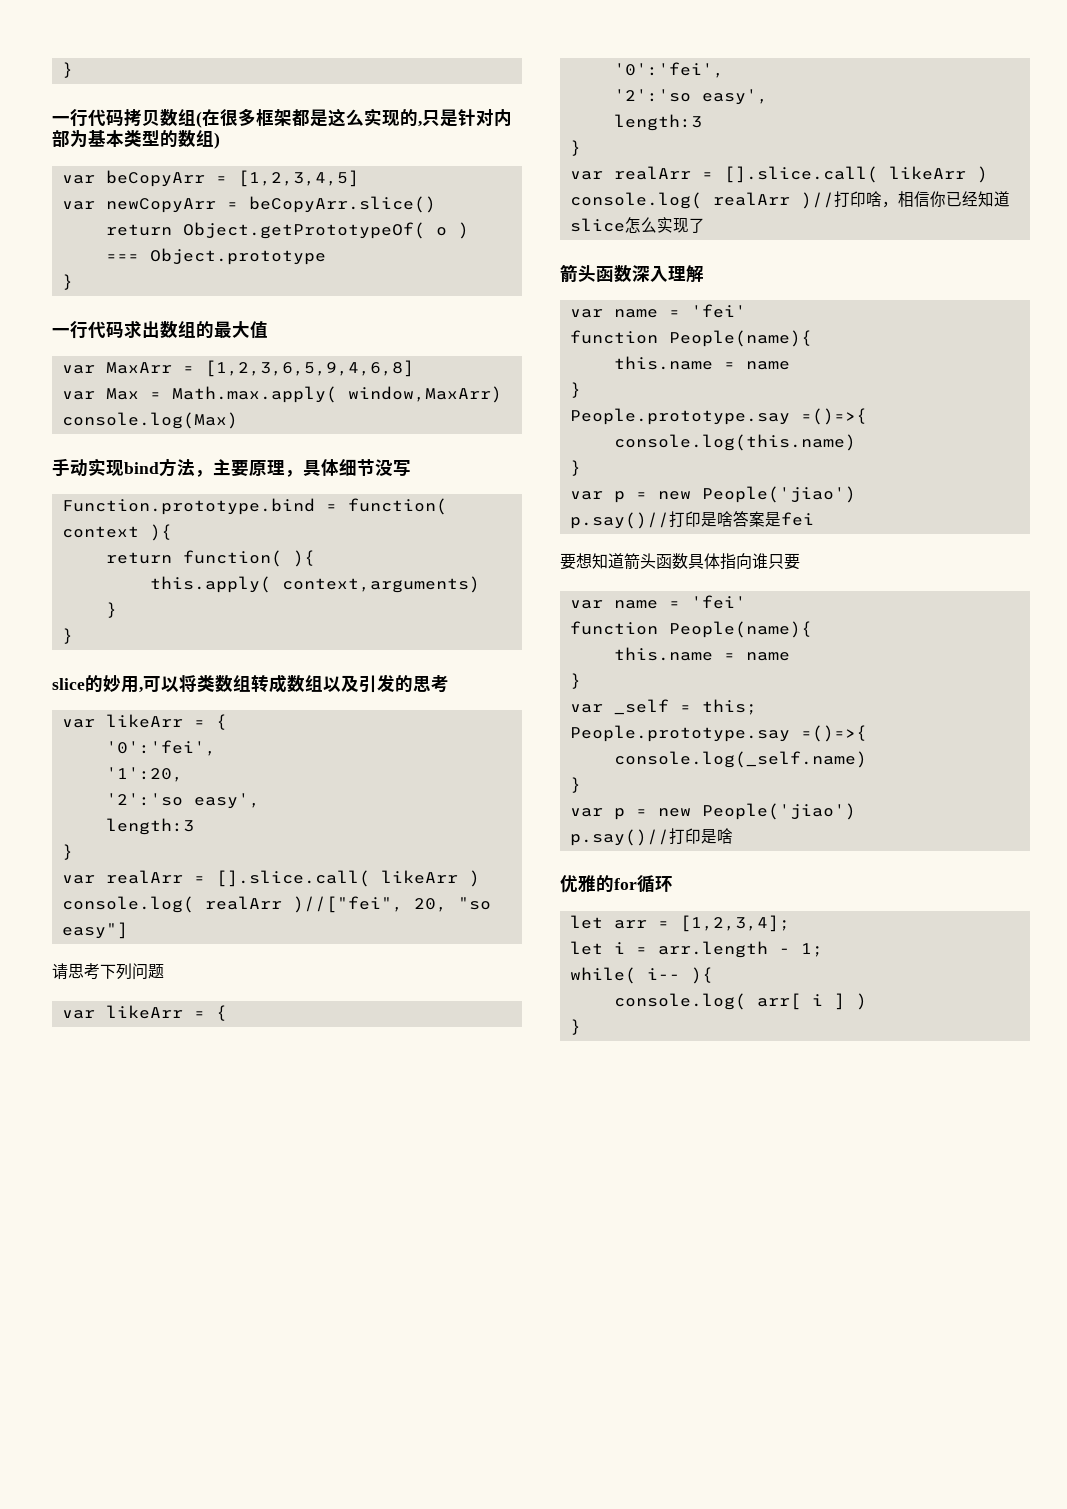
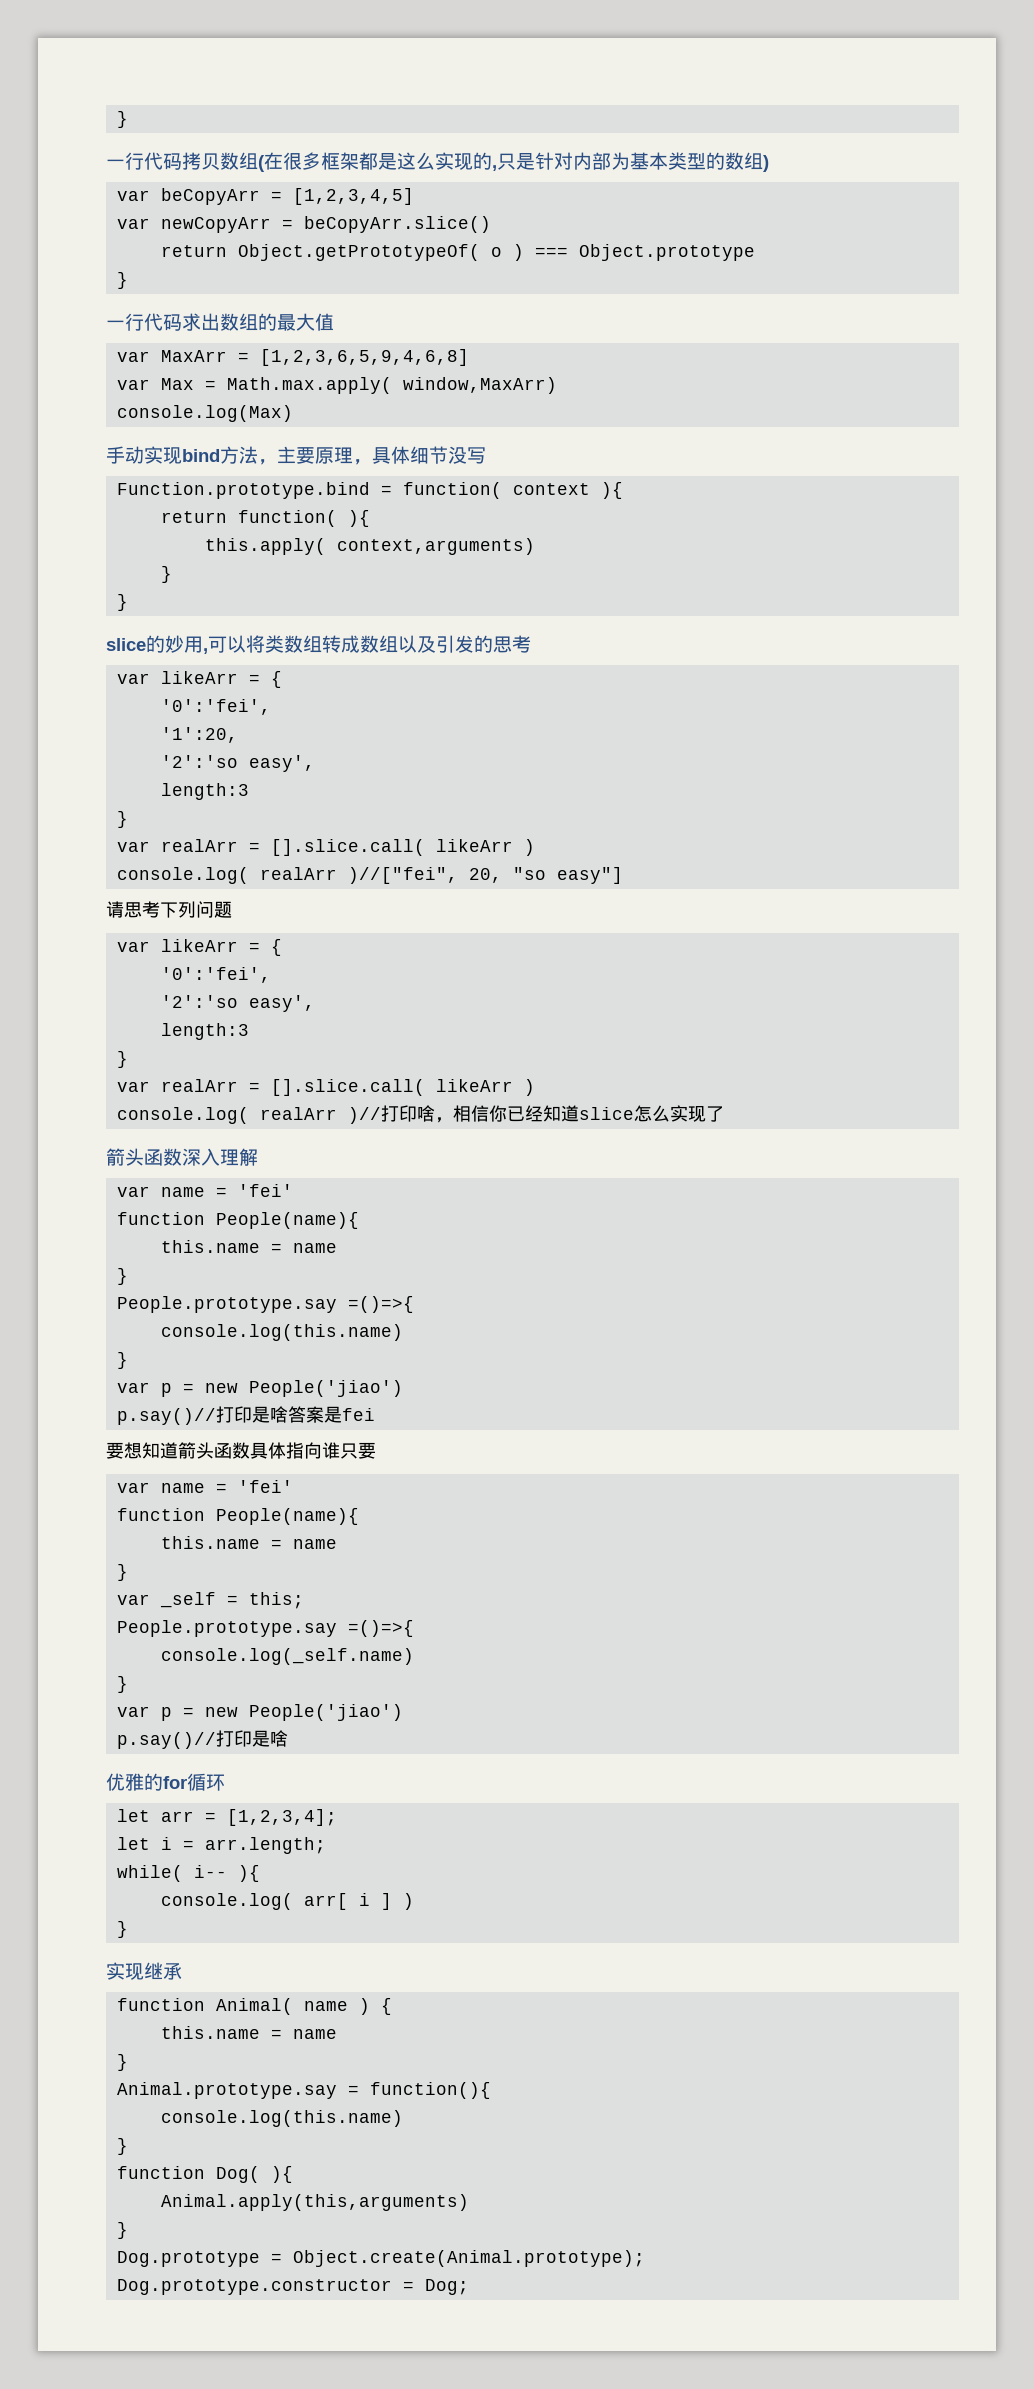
[657,941,823,958] arr.length - 1; -> [204,1837,326,1854] arr.length;
(581, 1027) none -> [106,1962,182,1980] [116,1998,392,2015] [160,2026,337,2039] [116,2054,128,2071] [116,2082,491,2099] [160,2110,403,2127] [116,2138,128,2155] [116,2166,293,2183] [160,2194,469,2211] [116,2222,128,2239] [116,2250,645,2267] [116,2279,469,2295] // 实现继承 // function Animal( name ) { // this.name = name // } // Animal.prototype.say = function(){ // console.log(this.name) // } // function Dog( ){ // Animal.apply(this,arguments) // } // Dog.prototype = Object.create(Animal.prototype); // Dog.prototype.constructor = Dog;

